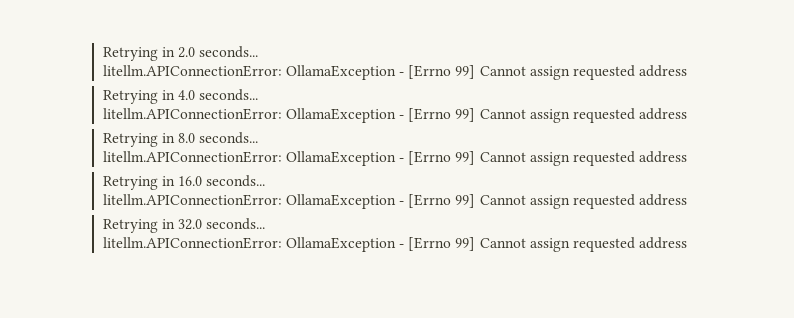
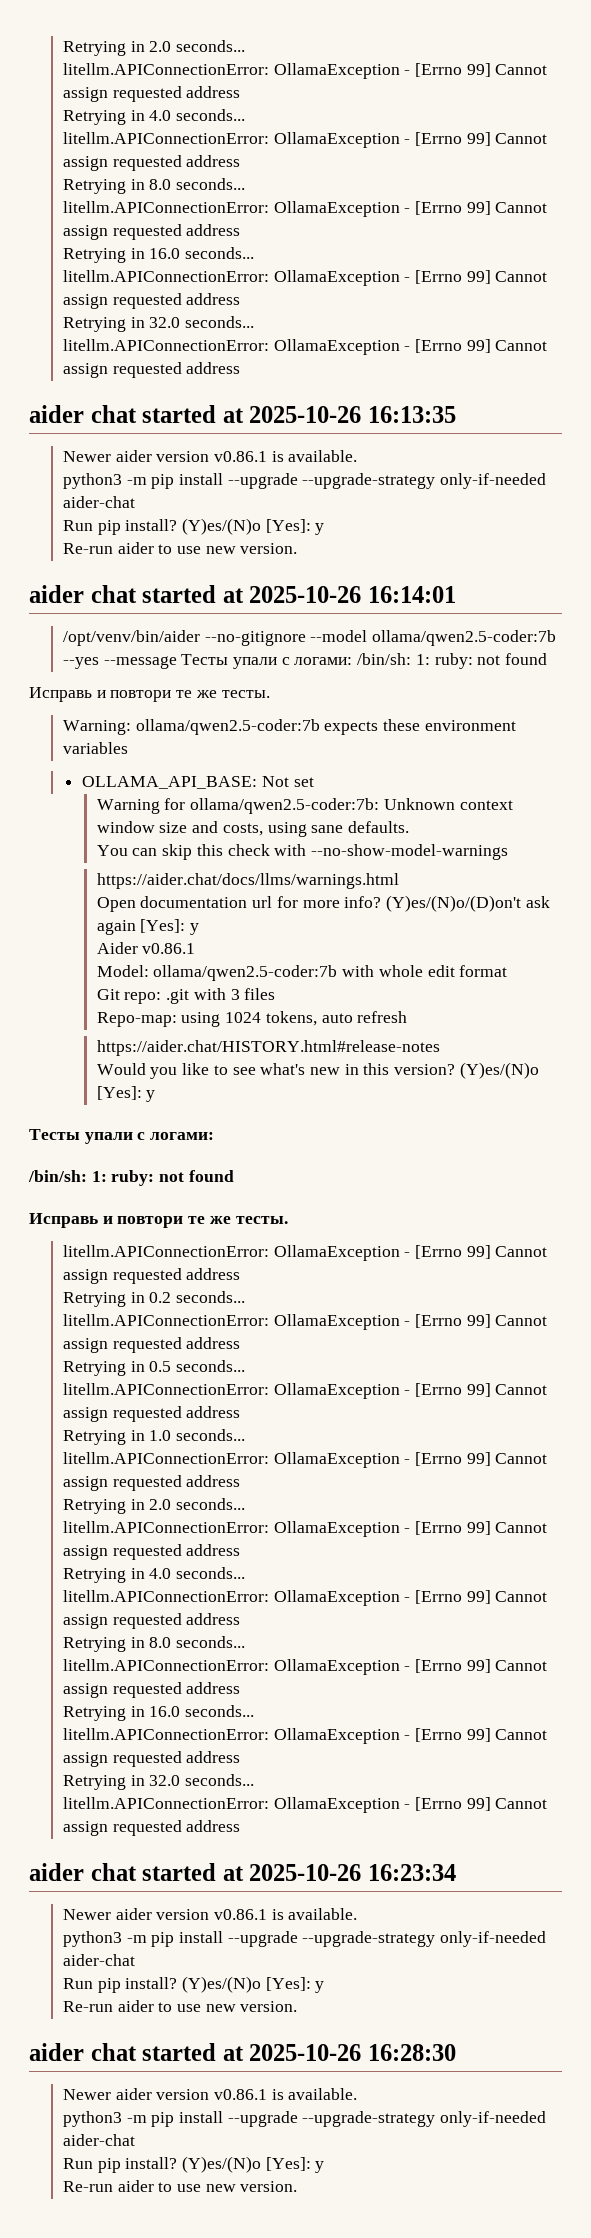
(688, 243) none -> [29,405,457,423] [62,450,358,462] [62,473,547,489] [62,496,135,508] [62,518,325,535] [62,542,298,554] [29,585,457,603] [62,630,557,646] [62,653,548,669] [29,687,270,702] [62,719,516,735] [62,742,128,754] [82,776,314,789] [96,798,513,814] [96,821,410,837] [96,844,509,860] [96,873,399,889] [96,895,550,912] [96,919,200,935] [96,942,196,954] [96,965,508,981] [96,988,276,1004] [96,1011,408,1027] [96,1040,440,1056] [96,1062,539,1079] [96,1086,156,1102] [29,1129,215,1144] [28,1170,234,1186] [29,1213,288,1228] [62,1245,548,1261] [62,1268,241,1284] [62,1291,246,1307] [62,1314,548,1330] [62,1337,241,1353] [62,1360,246,1376] [62,1383,548,1399] [62,1406,241,1422] [62,1429,246,1445] [62,1452,548,1468] [62,1475,241,1491] [62,1498,246,1514] [62,1521,548,1537] [62,1544,241,1560] [62,1567,246,1583] [62,1590,548,1606] [62,1613,241,1629] [62,1636,246,1652] [62,1659,548,1675] [62,1682,241,1698] [62,1705,255,1721] [62,1728,548,1744] [62,1751,241,1767] [62,1774,255,1790] [62,1797,548,1813] [62,1820,241,1836] [29,1863,457,1881] [62,1908,358,1920] [62,1931,547,1947] [62,1954,135,1966] [62,1976,325,1993] [62,2000,298,2012] [29,2043,457,2061] [62,2088,358,2100] [62,2111,547,2127] [62,2134,135,2146] [62,2156,325,2173] [62,2180,298,2192] // aider chat started at 2025-10-26 16:13:35 // Newer aider version v0.86.1 is available. // python3 -m pip install --upgrade --upgrade-strategy only-if-needed aider-chat // Run pip install? (Y)es/(N)o [Yes]: y // Re-run aider to use new version. // aider chat started at 2025-10-26 16:14:01 // /opt/venv/bin/aider --no-gitignore --model ollama/qwen2.5-coder:7b --yes --message Тесты упали с логами: /bin/sh: 1: ruby: not found // Исправь и повтори те же тесты. // Warning: ollama/qwen2.5-coder:7b expects these environment variables // OLLAMA_API_BASE: Not set // Warning for ollama/qwen2.5-coder:7b: Unknown context window size and costs, using sane defaults. // You can skip this check with --no-show-model-warnings // https://aider.chat/docs/llms/warnings.html // Open documentation url for more info? (Y)es/(N)o/(D)on't ask again [Yes]: y // Aider v0.86.1 // Model: ollama/qwen2.5-coder:7b with whole edit format // Git repo: .git with 3 files // Repo-map: using 1024 tokens, auto refresh // https://aider.chat/HISTORY.html#release-notes // Would you like to see what's new in this version? (Y)es/(N)o [Yes]: y // Тесты упали с логами: // /bin/sh: 1: ruby: not found // Исправь и повтори те же тесты. // litellm.APIConnectionError: OllamaException - [Errno 99] Cannot assign requested address // Retrying in 0.2 seconds... // litellm.APIConnectionError: OllamaException - [Errno 99] Cannot assign requested address // Retrying in 0.5 seconds... // litellm.APIConnectionError: OllamaException - [Errno 99] Cannot assign requested address // Retrying in 1.0 seconds... // litellm.APIConnectionError: OllamaException - [Errno 99] Cannot assign requested address // Retrying in 2.0 seconds... // litellm.APIConnectionError: OllamaException - [Errno 99] Cannot assign requested address // Retrying in 4.0 seconds... // litellm.APIConnectionError: OllamaException - [Errno 99] Cannot assign requested address // Retrying in 8.0 seconds... // litellm.APIConnectionError: OllamaException - [Errno 99] Cannot assign requested address // Retrying in 16.0 seconds... // litellm.APIConnectionError: OllamaException - [Errno 99] Cannot assign requested address // Retrying in 32.0 seconds... // litellm.APIConnectionError: OllamaException - [Errno 99] Cannot assign requested address // aider chat started at 2025-10-26 16:23:34 // Newer aider version v0.86.1 is available. // python3 -m pip install --upgrade --upgrade-strategy only-if-needed aider-chat // Run pip install? (Y)es/(N)o [Yes]: y // Re-run aider to use new version. // aider chat started at 2025-10-26 16:28:30 // Newer aider version v0.86.1 is available. // python3 -m pip install --upgrade --upgrade-strategy only-if-needed aider-chat // Run pip install? (Y)es/(N)o [Yes]: y // Re-run aider to use new version.

